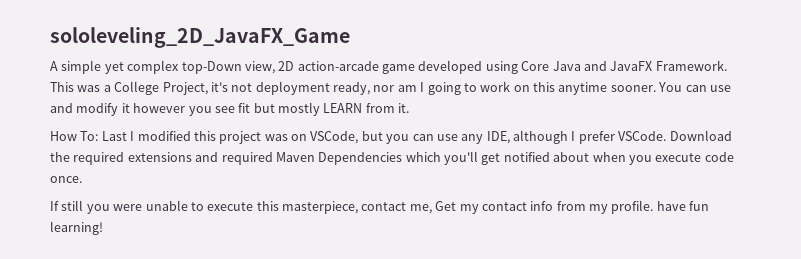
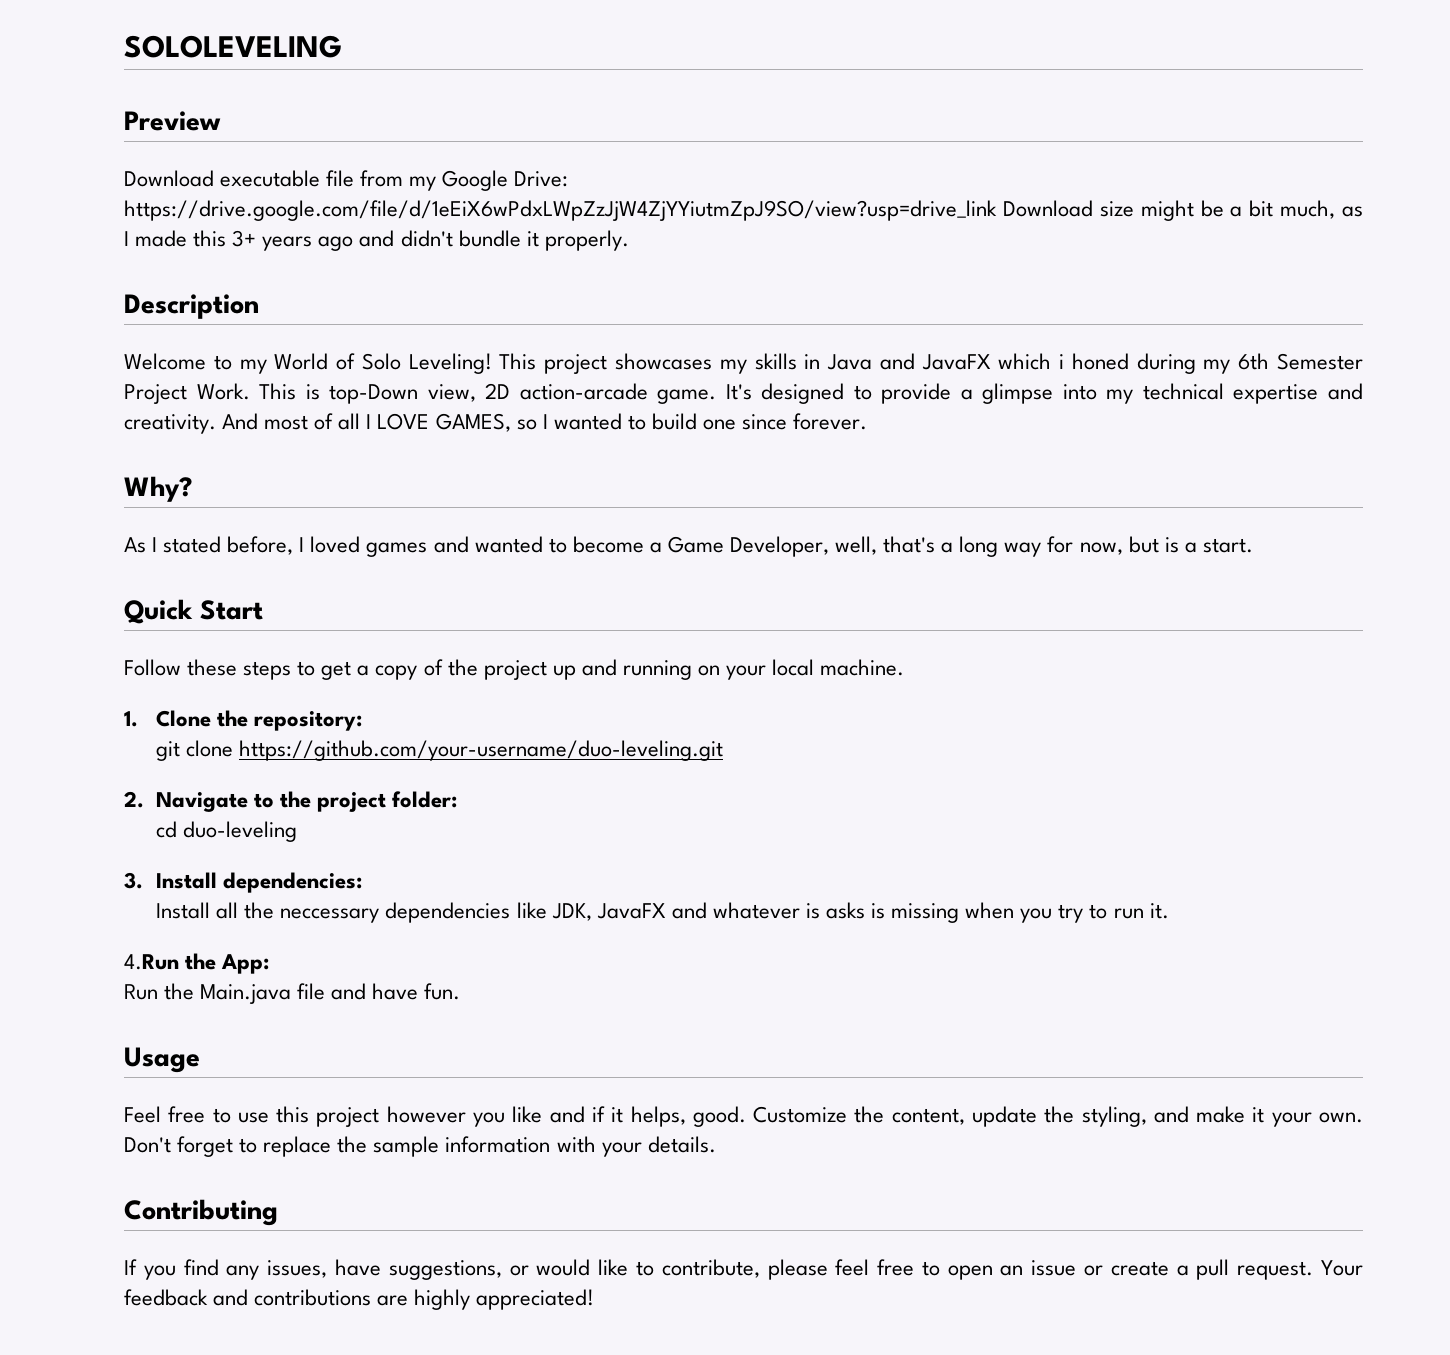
[50,27,350,48] [50,60,727,74] [50,81,731,95] [50,102,410,116] [50,130,732,144] [50,151,734,165] [50,176,82,183] [50,200,710,214] [50,221,103,235] sololeveling_2D_JavaFX_Game // A simple yet complex top-Down view, 2D action-arcade game developed using Core Java and JavaFX Framework. This was a College Project, it's not deployment ready, nor am I going to work on this anytime sooner. You can use and modify it however you see fit but mostly LEARN from it. // How To: Last I modified this project was on VSCode, but you can use any IDE, although I prefer VSCode. Download the required extensions and required Maven Dependencies which you'll get notified about when you execute code once. // If still you were unable to execute this masterpiece, contact me, Get my contact info from my profile. have fun learning! -> [124,35,342,58] [124,111,221,131] [124,170,569,191] [124,200,1363,221] [124,230,629,251] [124,294,259,319] [124,353,1363,374] [124,383,1363,404] [124,413,868,434] [124,476,193,502] [124,536,1253,557] [124,599,263,624] [124,659,905,680] [124,710,363,731] [156,740,724,761] [124,791,458,812] [156,821,298,842] [124,872,363,893] [156,902,1169,923] [124,953,270,974] [124,983,461,1004] [124,1047,200,1073] [124,1106,1364,1127] [124,1136,716,1157] [124,1199,278,1226] [124,1259,1363,1280] [124,1289,595,1310] SOLOLEVELING // Preview // Download executable file from my Google Drive: https://drive.google.com/file/d/1eEiX6wPdxLWpZzJjW4ZjYYiutmZpJ9SO/view?usp=drive_link Download size might be a bit much, as I made this 3+ years ago and didn't bundle it properly. // Description // Welcome to my World of Solo Leveling! This project showcases my skills in Java and JavaFX which i honed during my 6th Semester Project Work. This is top-Down view, 2D action-arcade game. It's designed to provide a glimpse into my technical expertise and creativity. And most of all I LOVE GAMES, so I wanted to build one since forever. // Why? // As I stated before, I loved games and wanted to become a Game Developer, well, that's a long way for now, but is a start. // Quick Start // Follow these steps to get a copy of the project up and running on your local machine. // 1. Clone the repository: // git clone https://github.com/your-username/duo-leveling.git // 2. Navigate to the project folder: // cd duo-leveling // 3. Install dependencies: // Install all the neccessary dependencies like JDK, JavaFX and whatever is asks is missing when you try to run it. // 4.Run the App: // Run the Main.java file and have fun. // Usage // Feel free to use this project however you like and if it helps, good. Customize the content, update the styling, and make it your own. Don't forget to replace the sample information with your details. // Contributing // If you find any issues, have suggestions, or would like to contribute, please feel free to open an issue or create a pull request. Your feedback and contributions are highly appreciated!

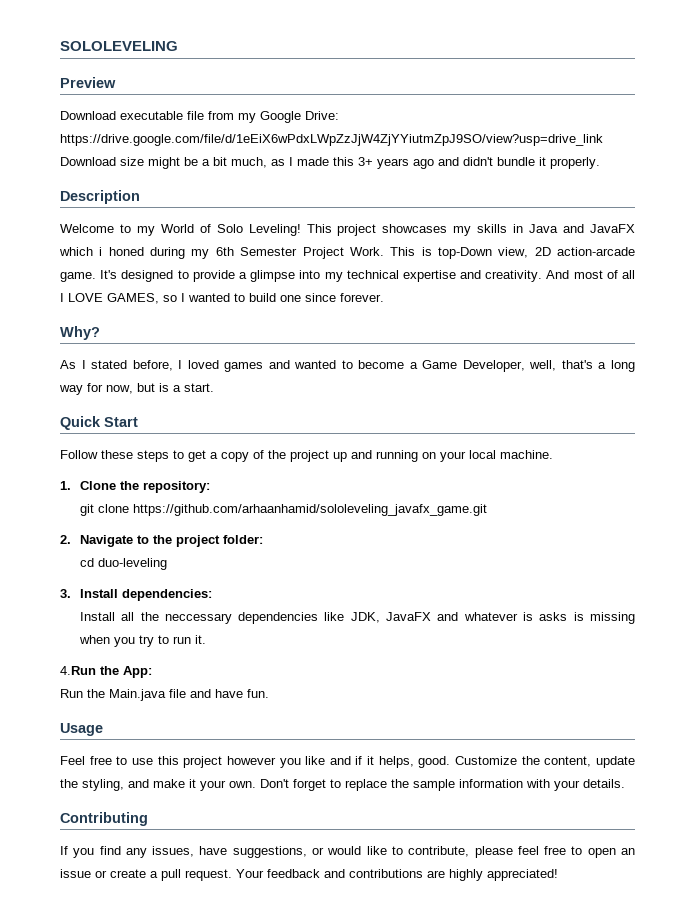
[239,740,724,761] https://github.com/your-username/duo-leveling.git -> [132,504,487,516] https://github.com/arhaanhamid/sololeveling_javafx_game.git

